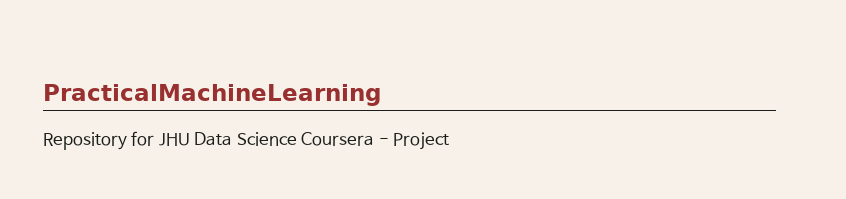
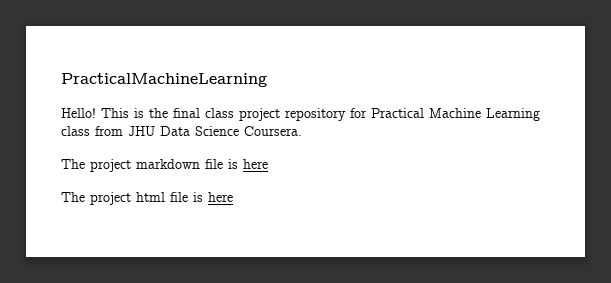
[43,131,450,150] Repository for JHU Data Science Coursera - Project -> [61,108,540,121] [61,126,302,136] [61,159,268,172] [61,192,233,205] Hello! This is the final class project repository for Practical Machine Learning class from JHU Data Science Coursera. // The project markdown file is here // The project html file is here

